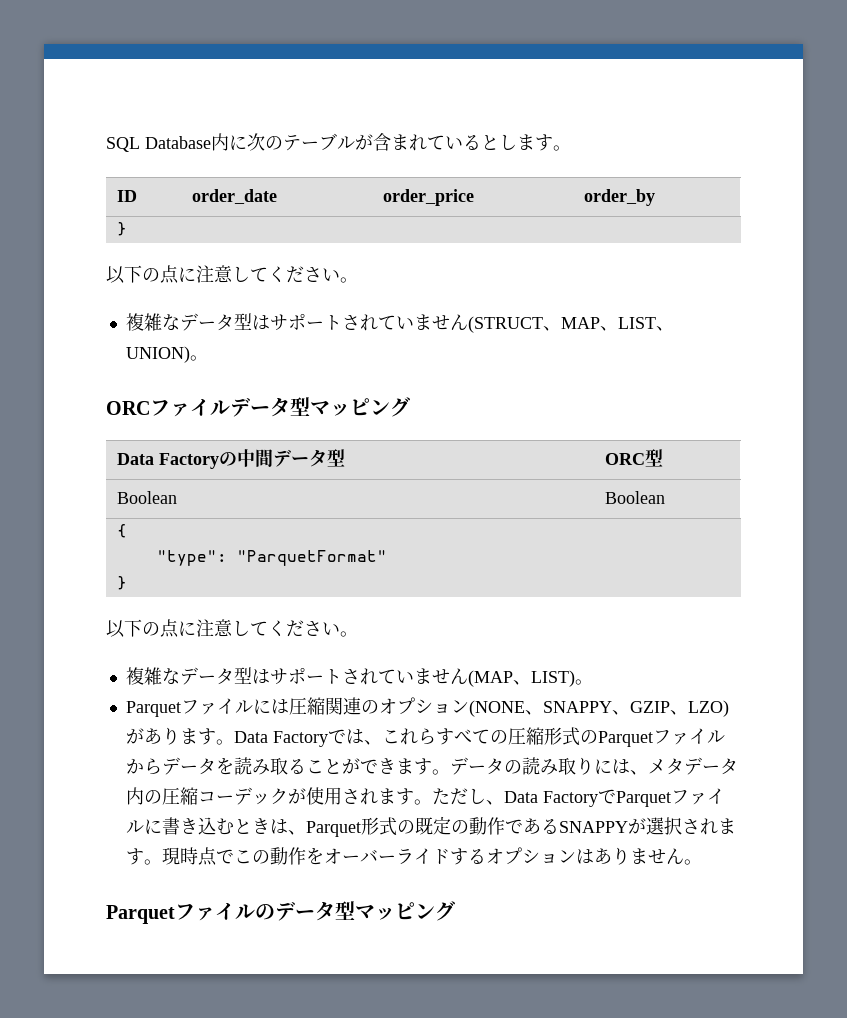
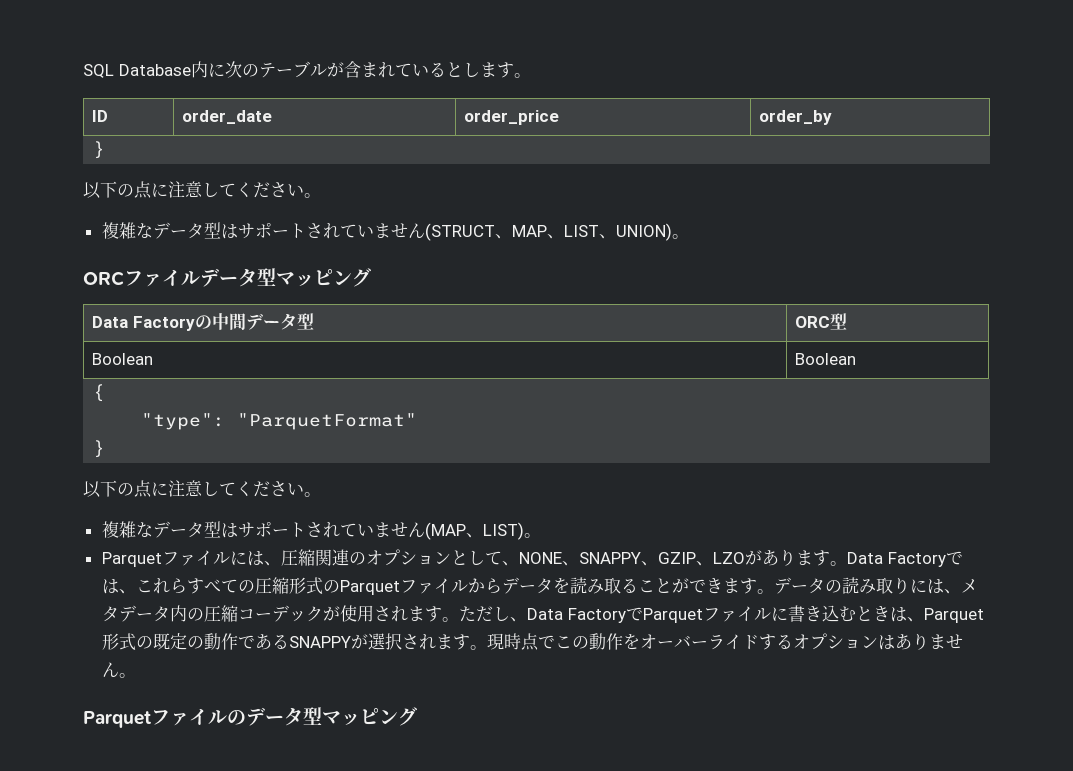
(289, 706) none -> [263,561,281,566] 、
[468,700,525,717] (NONE -> [450,550,562,566] として、NONE
[687,700,729,717] LZO) -> [712,552,745,564] LZO

